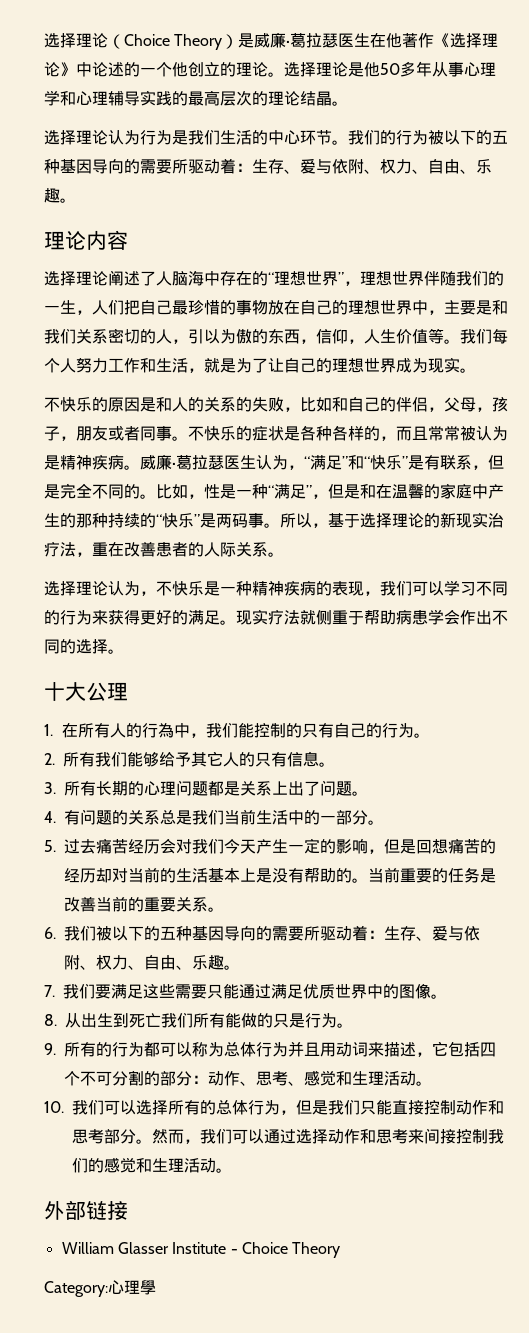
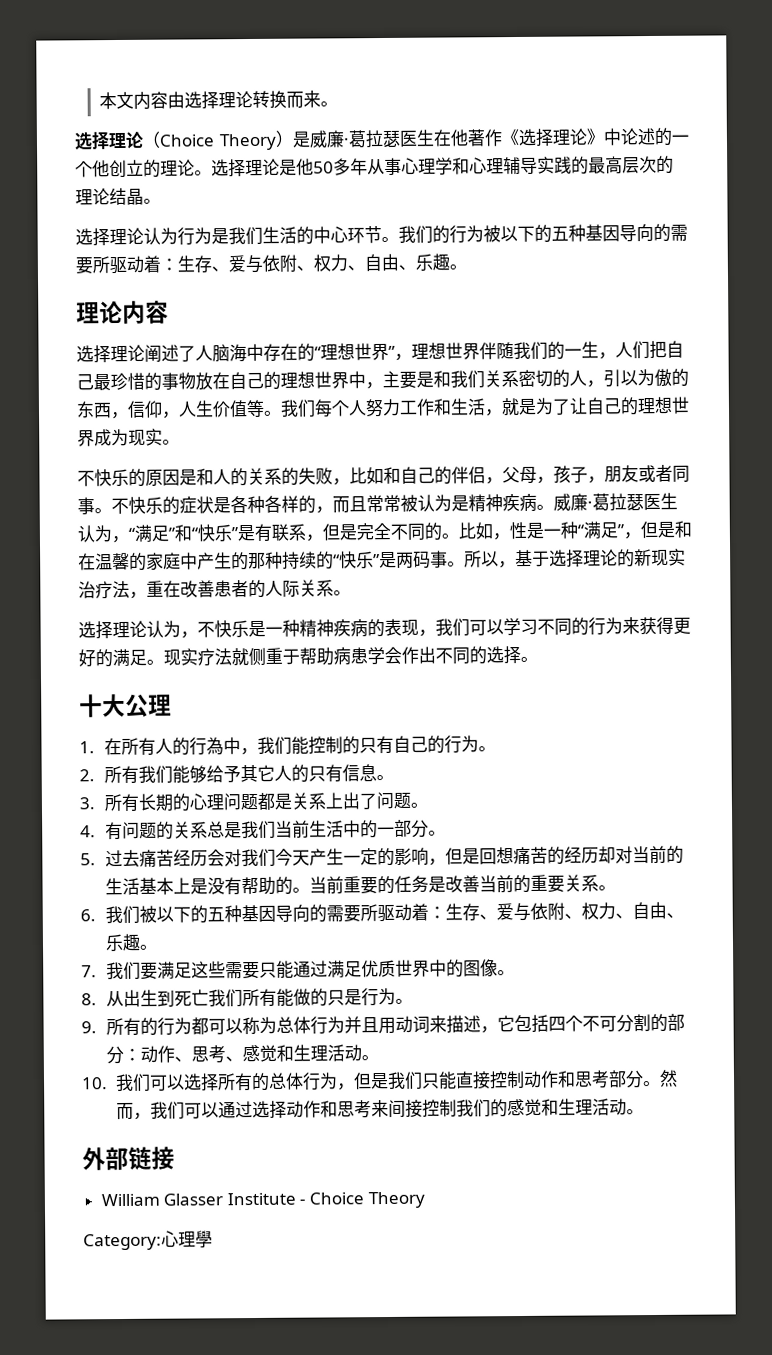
(44, 40) none -> [99,90,339,110] 本文内容由选择理论转换而来。 //

